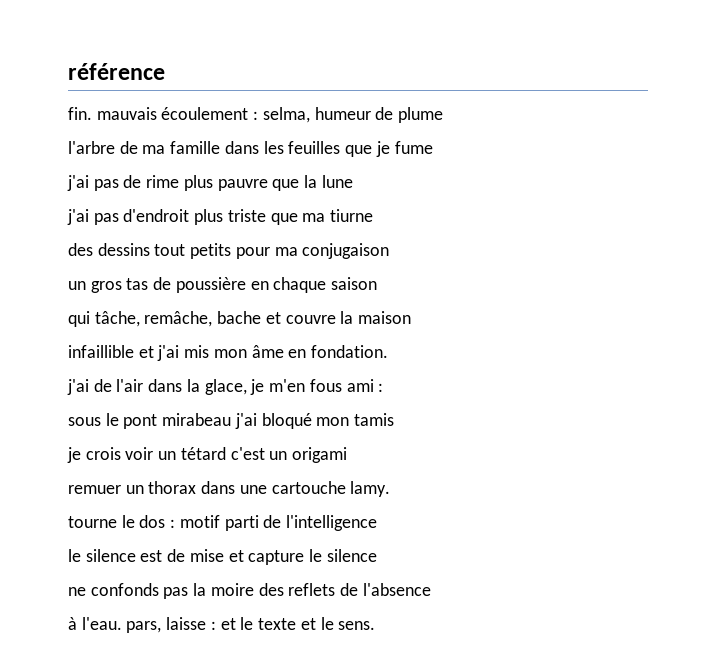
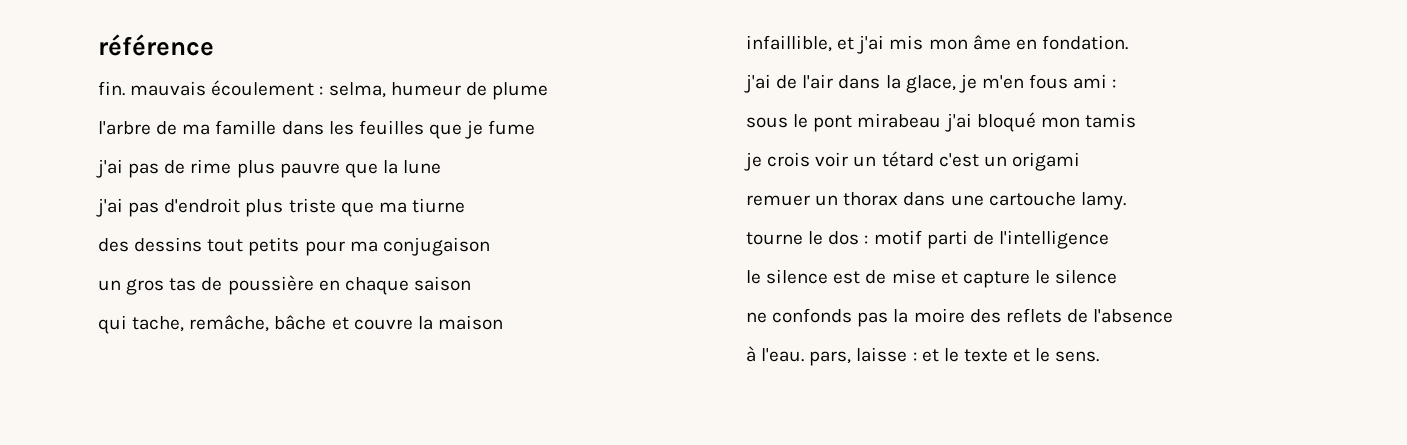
[94,311,262,327] tâche, remâche, bache -> [132,315,327,332] tache, remâche, bâche
[68,345,134,358] infaillible -> [746,35,832,52] infaillible,

